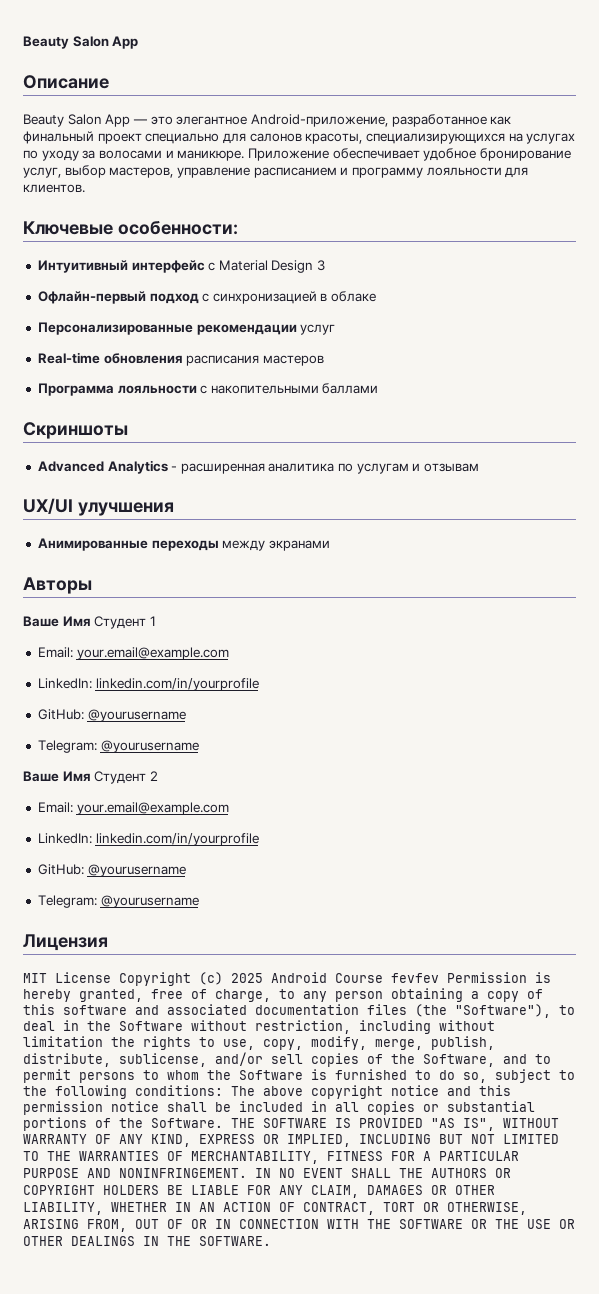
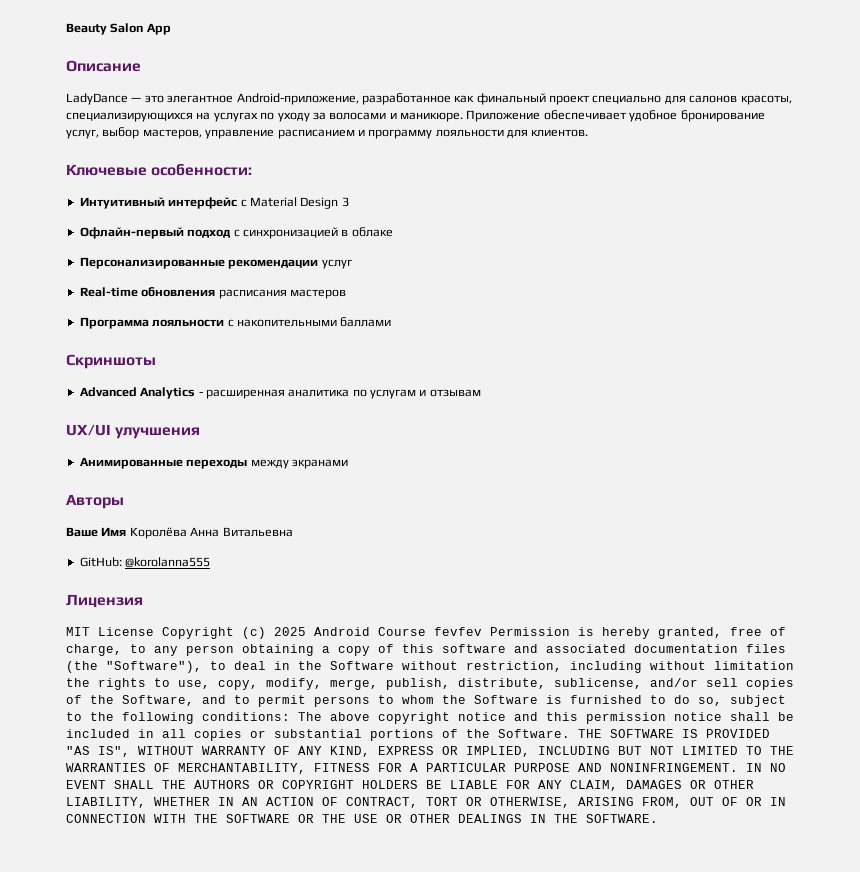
[23,114,131,127] Beauty Salon App -> [66,93,128,105] LadyDance
[94,616,156,629] [37,647,229,660] [37,678,259,691] [37,709,186,722] [37,740,199,753] [23,771,158,784] [37,802,229,815] [37,833,259,846] [37,864,186,877] [37,895,199,908] Студент 1 // Email: your.email@example.com // LinkedIn: linkedin.com/in/yourprofile // GitHub: @yourusername // Telegram: @yourusername // Ваше Имя Студент 2 // Email: your.email@example.com // LinkedIn: linkedin.com/in/yourprofile // GitHub: @yourusername // Telegram: @yourusername -> [129,527,293,539] [79,557,211,568] Королёва Анна Витальевна // GitHub: @korolanna555

